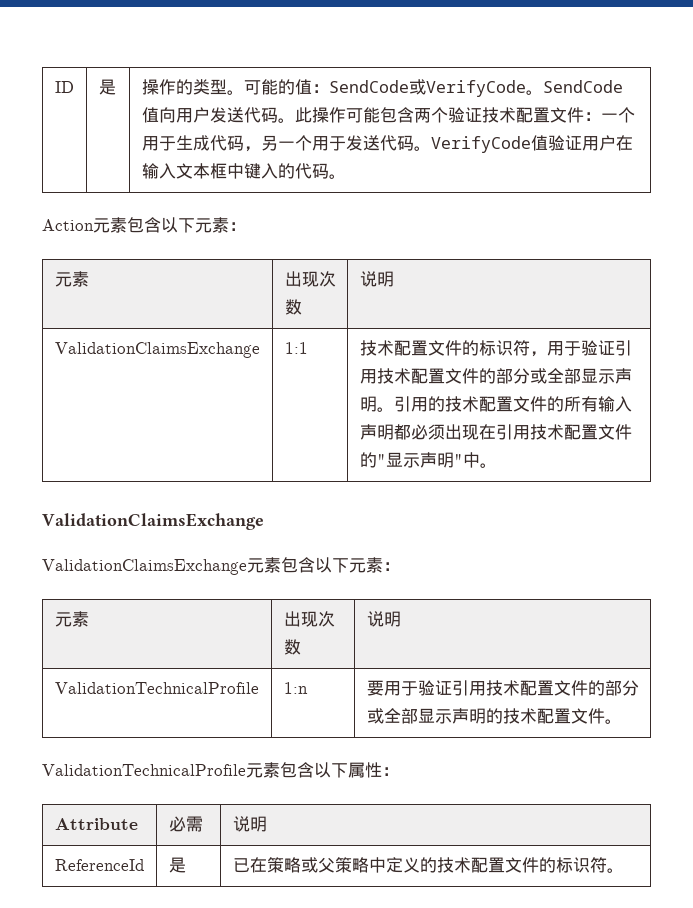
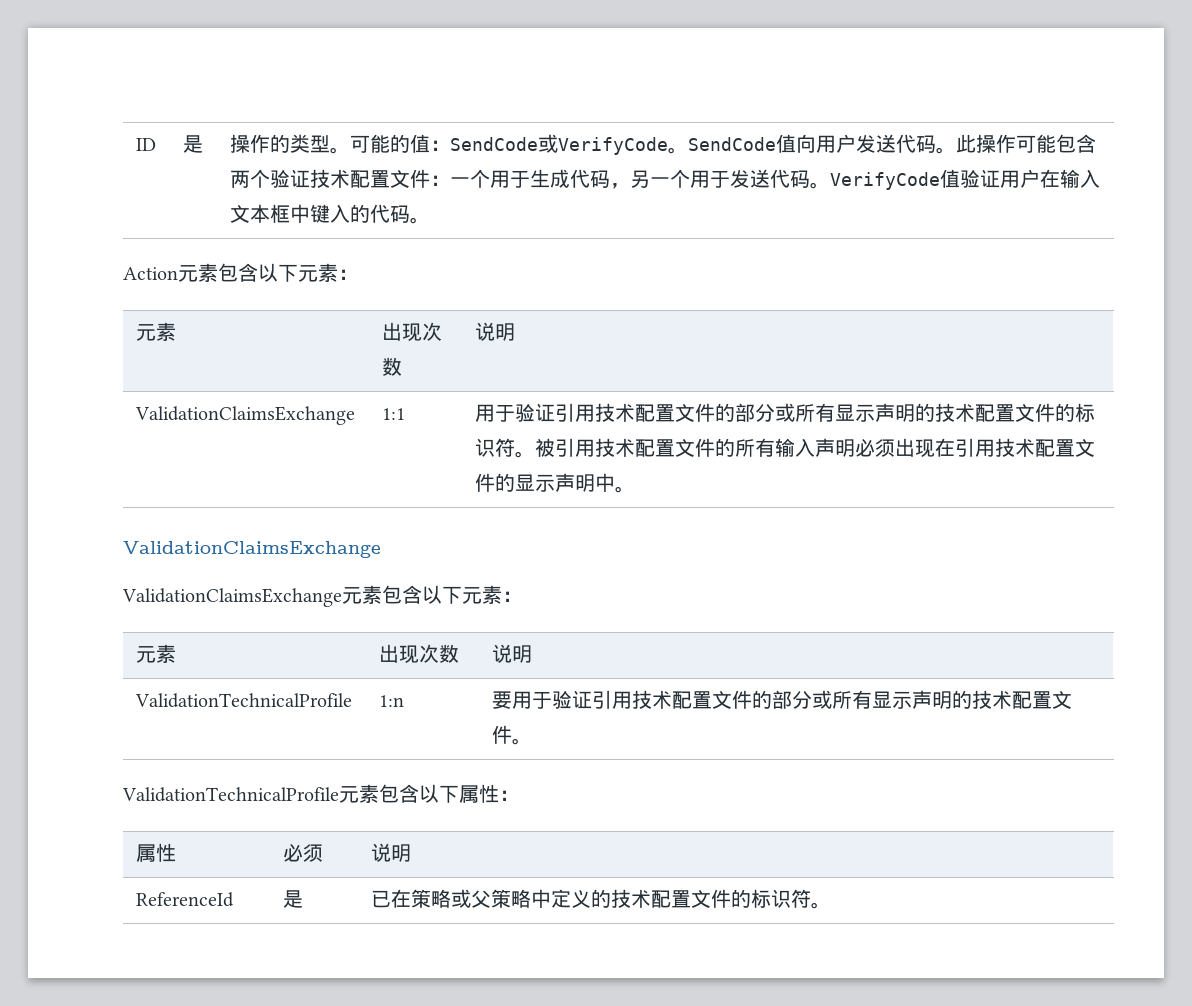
[359,340,632,357] [359,368,632,384] [359,396,445,412] 技术配置文件的标识符，用于验证引用技术配置文件的部分或全部显示声明。引用的 -> [475,403,1096,422] [475,438,596,458] 用于验证引用技术配置文件的部分或所有显示声明的技术配置文件的标识符。被引用
[393,424,411,440] 都 -> (856, 448) none
[376,452,463,468] "显示声明" -> [515,473,596,492] 显示声明
[383,708,418,724] 全部 -> [832,690,873,709] 所有
[54,818,138,830] [168,816,203,832] Attribute | 必需 -> [136,843,177,862] [283,844,324,862] 属性 | 必须

